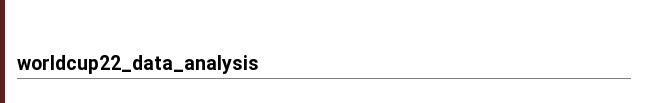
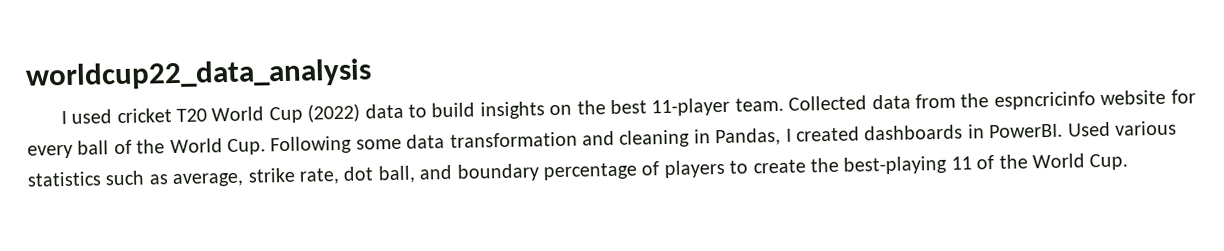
(259, 64) none -> [60,89,1196,125] [27,120,1177,159] [27,153,1129,188] // I used cricket T20 World Cup (2022) data to build insights on the best 11-player team. Collected data from the espncricinfo website for every ball of the World Cup. Following some data transformation and cleaning in Pandas, I created dashboards in PowerBI. Used various statistics such as average, strike rate, dot ball, and boundary percentage of players to create the best-playing 11 of the World Cup.

